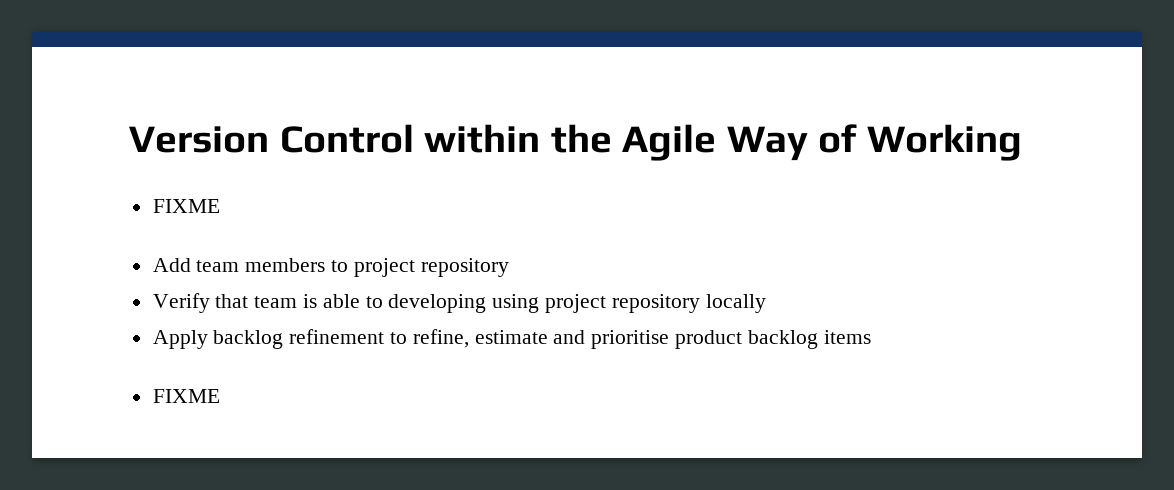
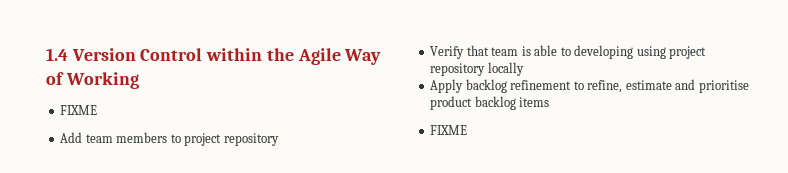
(129, 139) none -> [46,48,68,61] 1.4

